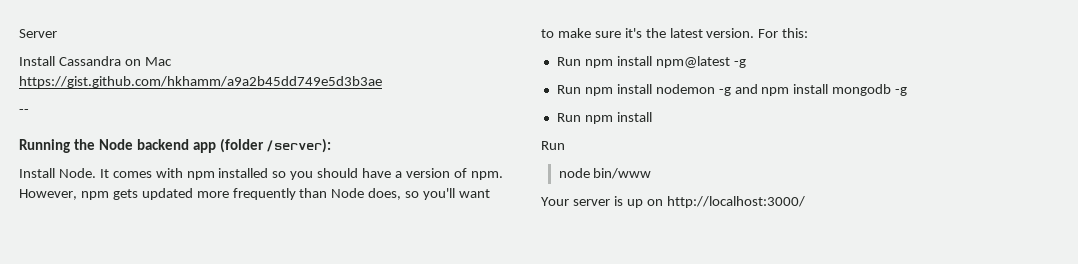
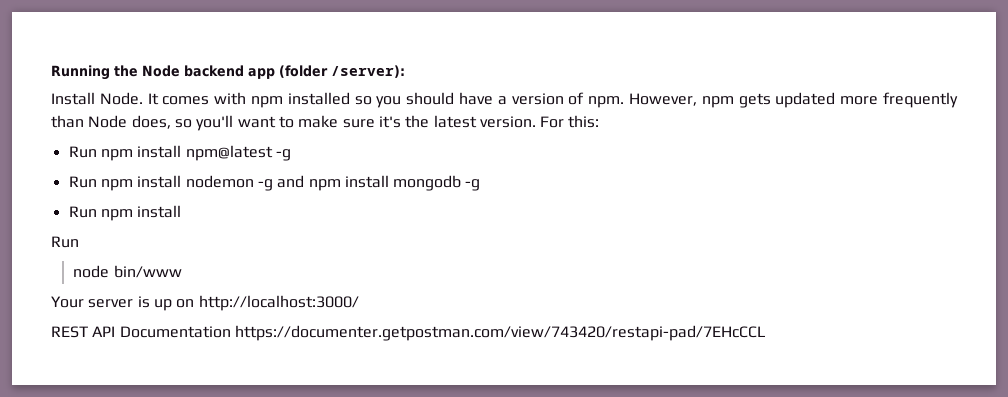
[19,29,57,38] [19,56,172,66] [19,76,382,88] [19,109,29,114] Server // Install Cassandra on Mac https://gist.github.com/hkhamm/a9a2b45dd749e5d3b3ae // -- // -> (51, 72) none
(805, 202) none -> [51,325,765,341] // REST API Documentation https://documenter.getpostman.com/view/743420/restapi-pad/7EHcCCL

